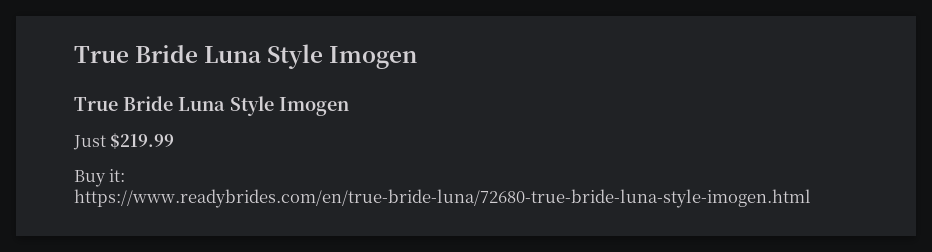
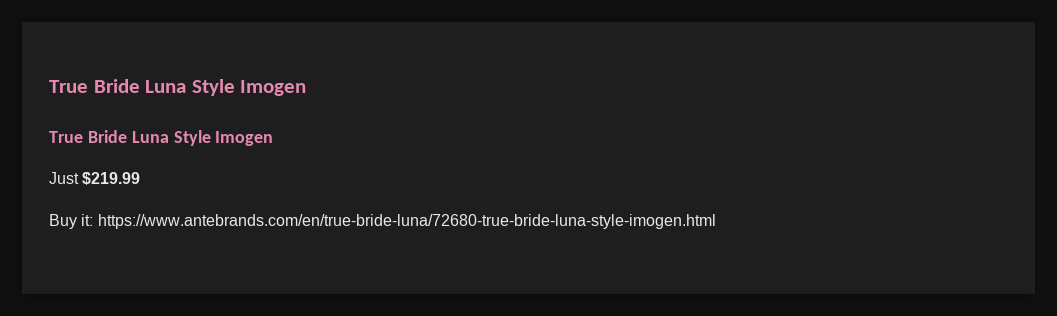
[74,189,811,208] https://www.readybrides.com/en/true-bride-luna/72680-true-bride-luna-style-imogen.html -> [97,214,716,229] https://www.antebrands.com/en/true-bride-luna/72680-true-bride-luna-style-imogen.html

